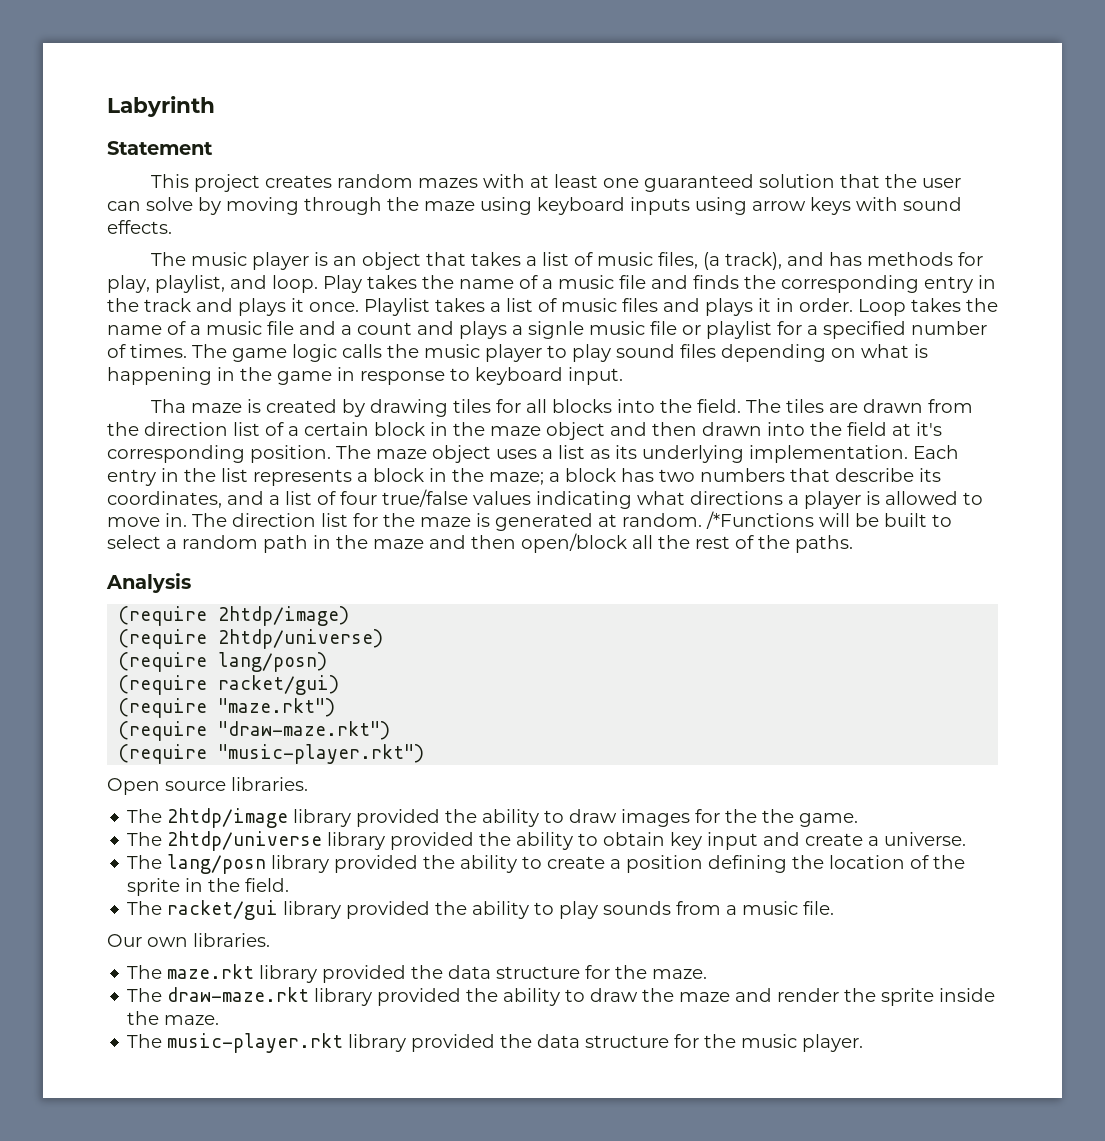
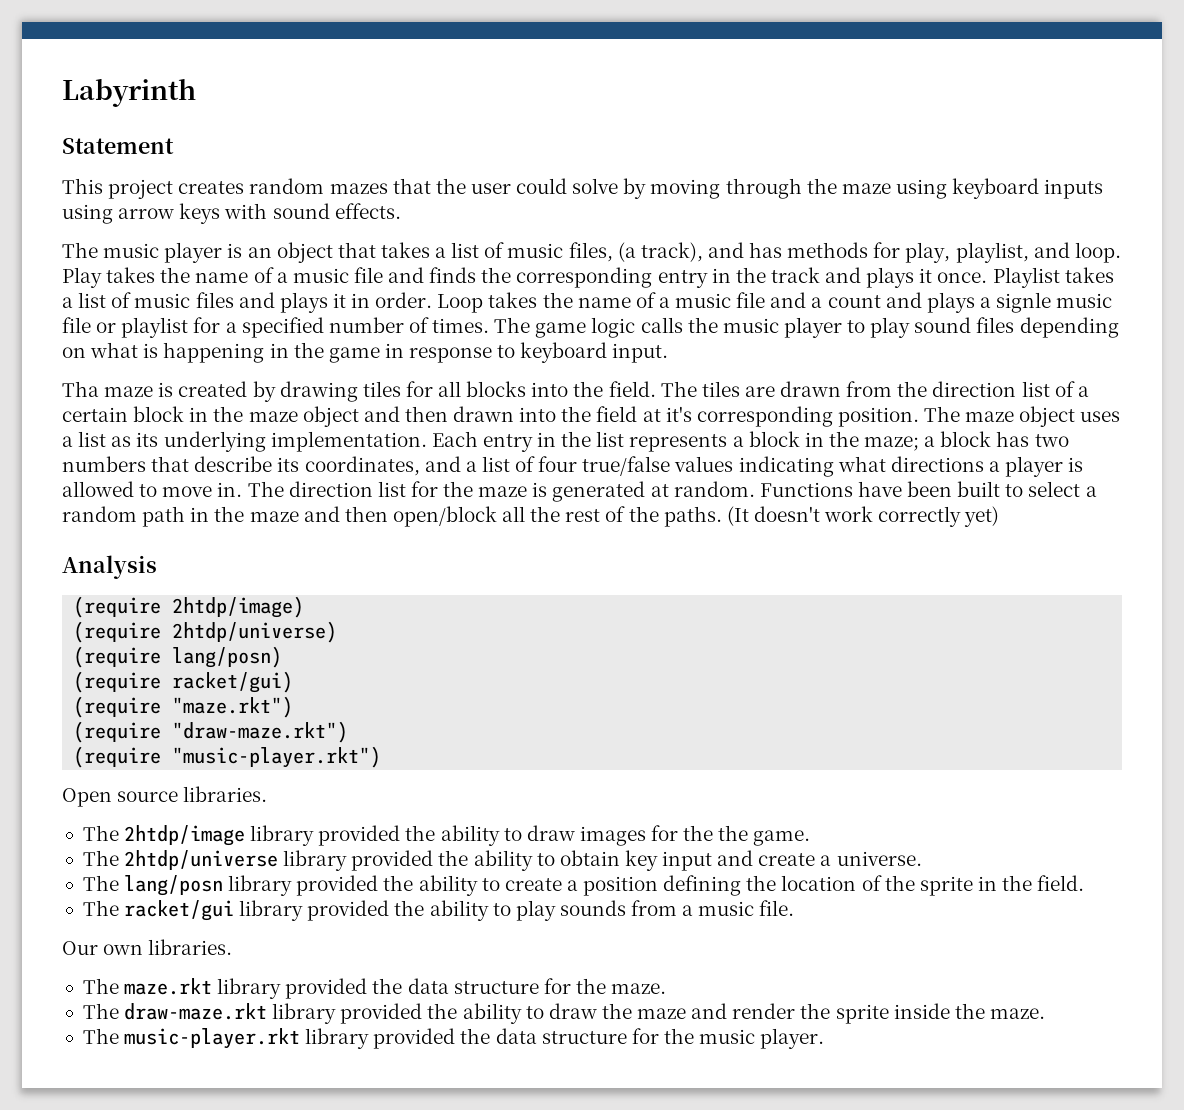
[482,174,835,192] with at least one guaranteed solution -> (388, 188) none
[107,201,141,211] can -> [516,178,568,194] could
[706,511,879,529] /*Functions will be -> [759,481,953,497] Functions have been
(853, 544) none -> [726,506,1000,527] (It doesn't work correctly yet)

